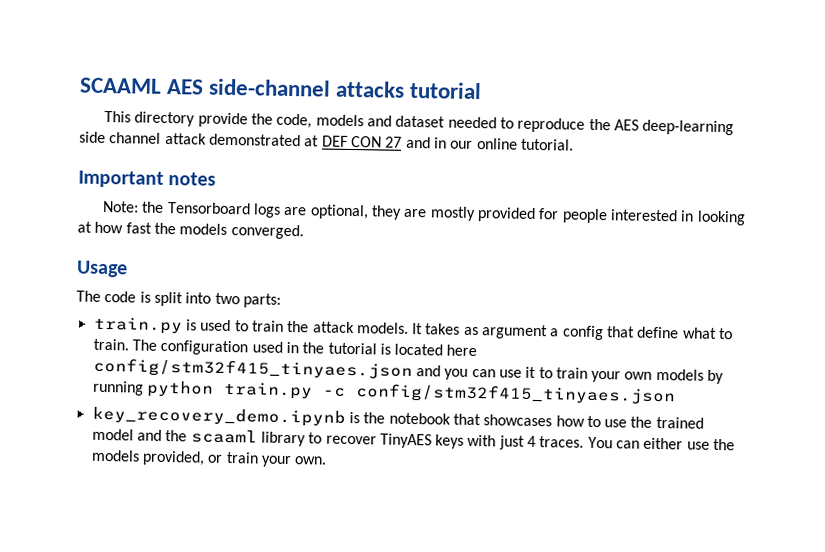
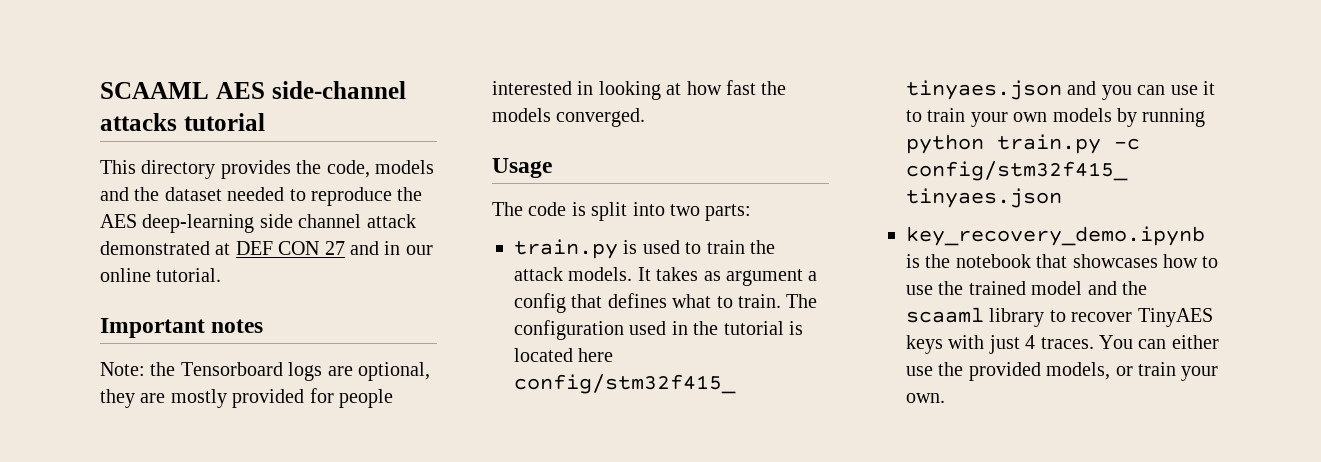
[197,112,248,128] provide -> [220,160,291,179] provides
(392, 121) none -> [134,187,160,201] the
[637,326,680,339] define -> [607,293,667,308] defines
[90,449,205,466] models provided, -> [968,362,1111,381] provided models,

